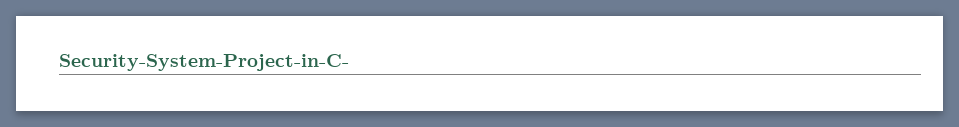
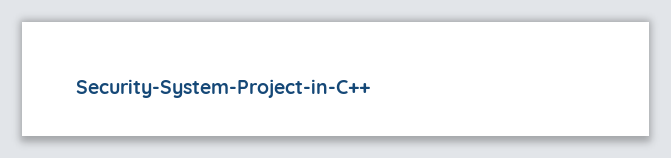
[59,54,349,71] Security-System-Project-in-C- -> [76,79,370,98] Security-System-Project-in-C++

